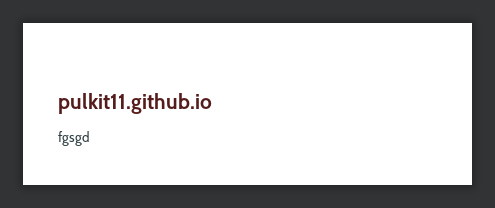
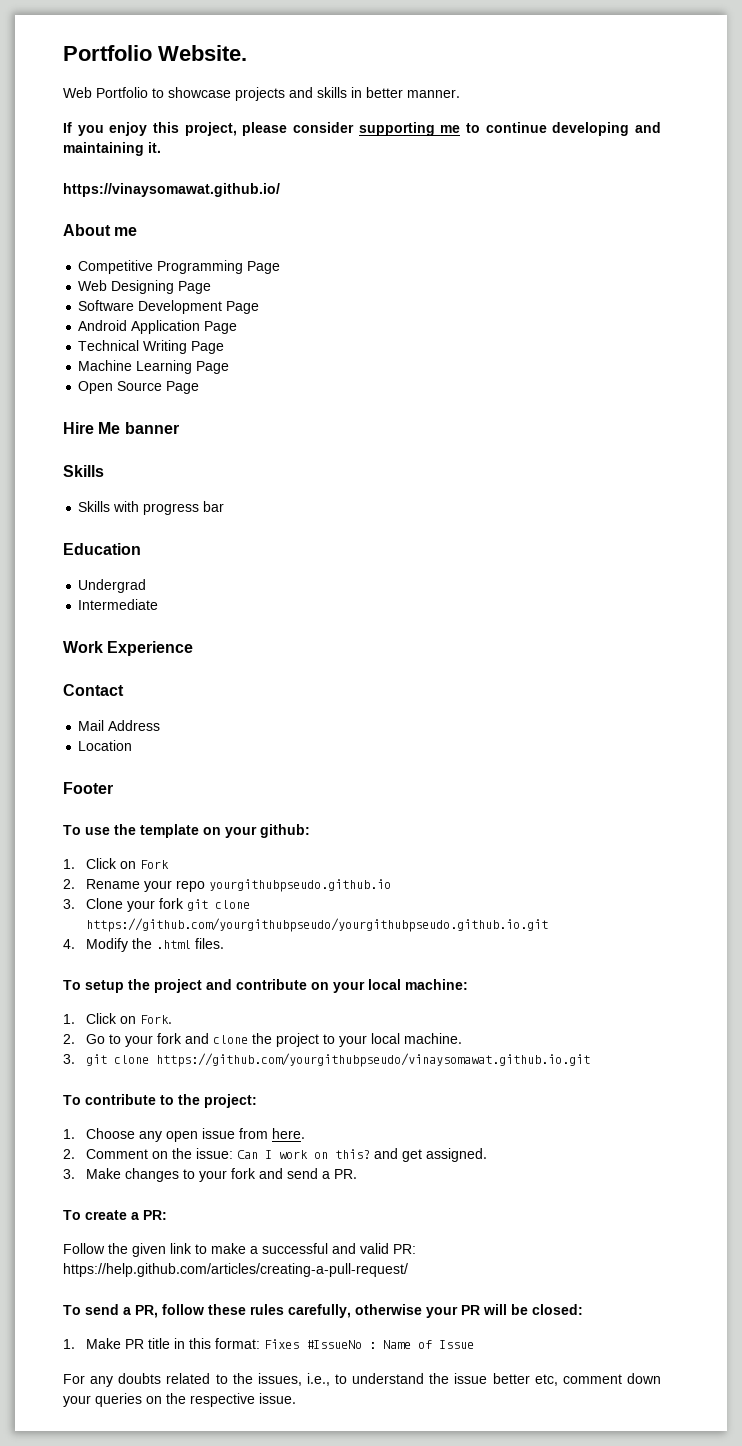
[58,93,212,114] [58,131,90,146] pulkit11.github.io // fgsgd -> [63,45,247,61] [63,87,460,101] [63,122,662,136] [63,142,161,156] [63,183,280,197] [63,224,138,236] [78,260,281,274] [78,280,212,294] [78,300,260,314] [78,320,238,334] [78,340,225,354] [78,360,230,374] [78,381,200,394] [63,422,179,434] [63,465,104,477] [78,501,225,515] [63,543,141,555] [78,579,147,593] [78,599,159,610] [63,641,194,656] [63,684,124,696] [78,720,161,731] [78,740,133,751] [63,782,113,794] [63,824,310,838] [63,858,169,869] [63,879,391,892] [63,898,250,912] [85,918,548,932] [63,938,224,952] [63,979,468,993] [63,1013,172,1024] [63,1033,462,1047] [63,1053,590,1067] [63,1094,257,1108] [63,1128,305,1142] [63,1148,487,1162] [63,1168,357,1182] [63,1210,167,1220] [63,1243,416,1257] [63,1263,408,1277] [63,1304,583,1318] [63,1338,474,1349] [63,1373,661,1387] [63,1393,296,1407] Portfolio Website. // Web Portfolio to showcase projects and skills in better manner. // If you enjoy this project, please consider supporting me to continue developing and maintaining it. // https://vinaysomawat.github.io/ // About me // Competitive Programming Page // Web Designing Page // Software Development Page // Android Application Page // Technical Writing Page // Machine Learning Page // Open Source Page // Hire Me banner // Skills // Skills with progress bar // Education // Undergrad // Intermediate // Work Experience // Contact // Mail Address // Location // Footer // To use the template on your github: // 1. Click on Fork // 2. Rename your repo yourgithubpseudo.github.io // 3. Clone your fork git clone https://github.com/yourgithubpseudo/yourgithubpseudo.github.io.git // 4. Modify the .html files. // To setup the project and contribute on your local machine: // 1. Click on Fork. // 2. Go to your fork and clone the project to your local machine. // 3. git clone https://github.com/yourgithubpseudo/vinaysomawat.github.io.git // To contribute to the project: // 1. Choose any open issue from here. // 2. Comment on the issue: Can I work on this? and get assigned. // 3. Make changes to your fork and send a PR. // To create a PR: // Follow the given link to make a successful and valid PR: https://help.github.com/articles/creating-a-pull-request/ // To send a PR, follow these rules carefully, otherwise your PR will be closed: // 1. Make PR title in this format: Fixes #IssueNo : Name of Issue // For any doubts related to the issues, i.e., to understand the issue better etc, comment down your queries on the respective issue.

